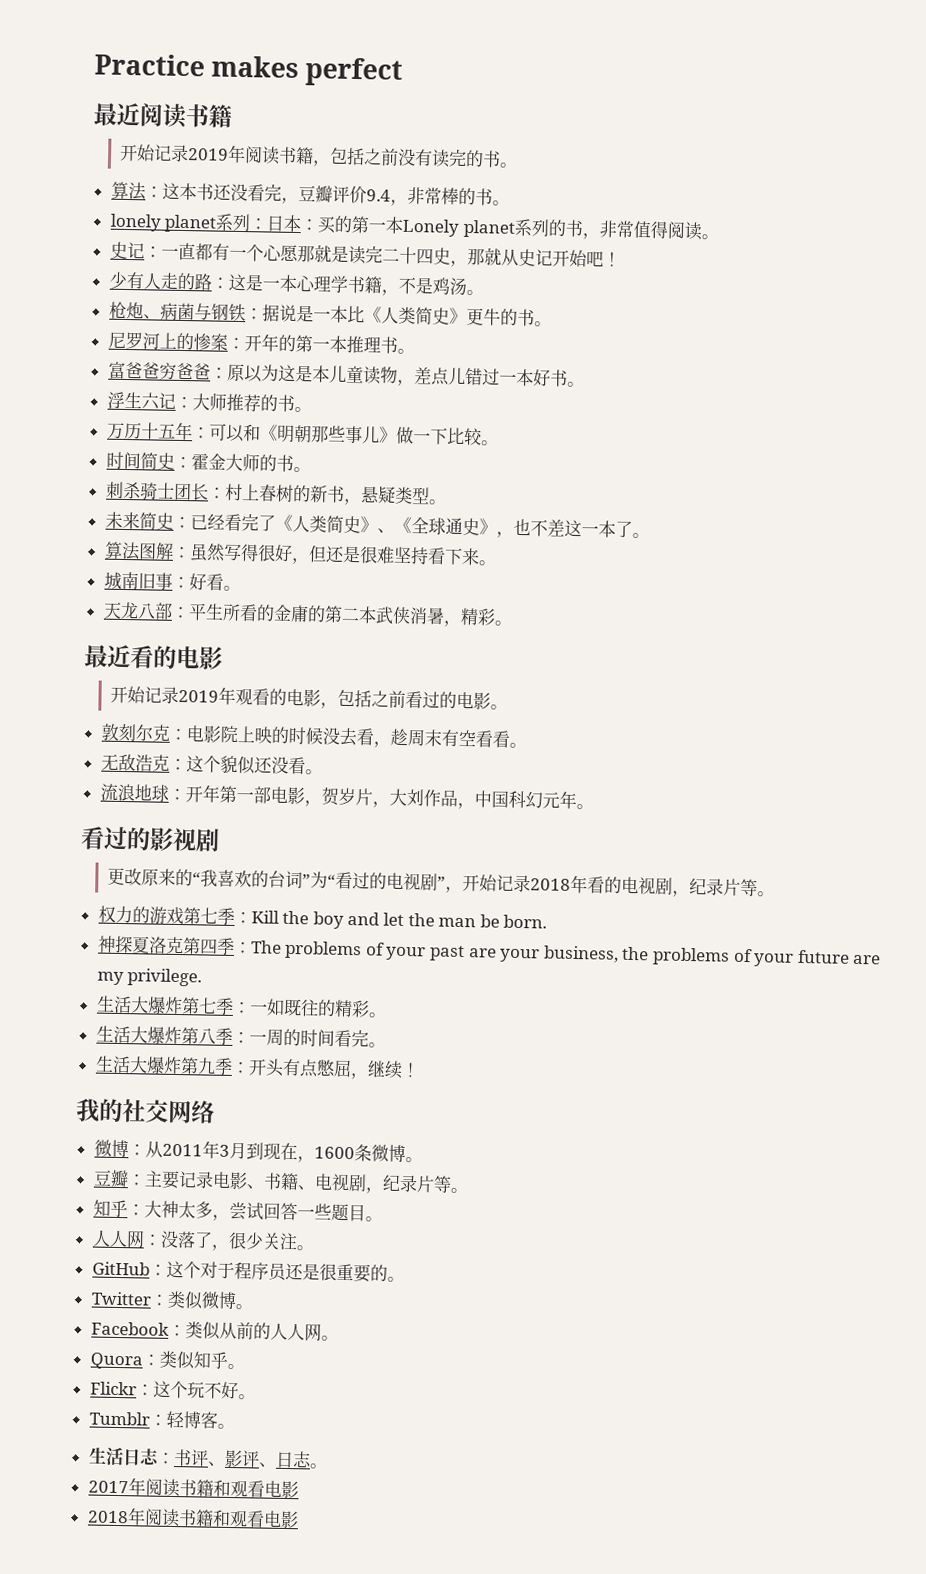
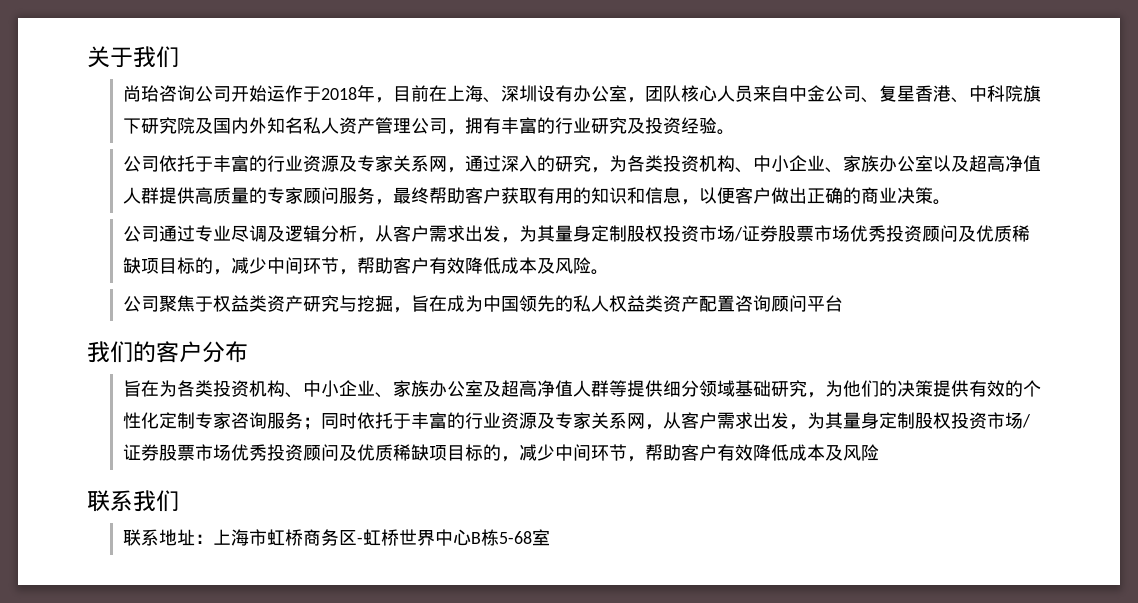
[94,53,404,87] [93,102,232,129] [119,143,519,168] [110,181,510,206] [109,213,719,241] [109,241,621,268] [108,271,484,296] [108,301,552,327] [107,331,415,355] [107,361,585,388] [106,391,312,413] [106,421,499,446] [105,451,311,473] [105,481,447,506] [104,511,650,539] [103,541,496,566] [103,571,241,592] [102,601,512,627] [84,644,223,670] [110,685,509,710] [100,723,527,749] [100,753,323,775] [99,783,594,810] [80,826,220,852] [107,867,776,898] [97,905,548,929] [97,935,882,967] [96,968,203,987] [95,995,387,1018] [95,1025,386,1048] [94,1055,420,1080] [76,1098,215,1124] [93,1139,423,1163] [92,1169,468,1194] [92,1199,383,1222] [91,1229,314,1251] [91,1260,405,1283] [90,1290,253,1310] [90,1321,339,1342] [89,1350,245,1370] [89,1380,256,1400] [88,1410,235,1430] [88,1446,328,1469] [87,1477,299,1499] [86,1507,299,1529] Practice makes perfect // 最近阅读书籍 // 开始记录2019年阅读书籍，包括之前没有读完的书。 // 算法：这本书还没看完，豆瓣评价9.4，非常棒的书。 // lonely planet系列：日本：买的第一本Lonely planet系列的书，非常值得阅读。 // 史记：一直都有一个心愿那就是读完二十四史，那就从史记开始吧！ // 少有人走的路：这是一本心理学书籍，不是鸡汤。 // 枪炮、病菌与钢铁：据说是一本比《人类简史》更牛的书。 // 尼罗河上的惨案：开年的第一本推理书。 // 富爸爸穷爸爸：原以为这是本儿童读物，差点儿错过一本好书。 // 浮生六记：大师推荐的书。 // 万历十五年：可以和《明朝那些事儿》做一下比较。 // 时间简史：霍金大师的书。 // 刺杀骑士团长：村上春树的新书，悬疑类型。 // 未来简史：已经看完了《人类简史》、《全球通史》，也不差这一本了。 // 算法图解：虽然写得很好，但还是很难坚持看下来。 // 城南旧事：好看。 // 天龙八部：平生所看的金庸的第二本武侠消暑，精彩。 // 最近看的电影 // 开始记录2019年观看的电影，包括之前看过的电影。 // 敦刻尔克：电影院上映的时候没去看，趁周末有空看看。 // 无敌浩克：这个貌似还没看。 // 流浪地球：开年第一部电影，贺岁片，大刘作品，中国科幻元年。 // 看过的影视剧 // 更改原来的“我喜欢的台词”为“看过的电视剧”，开始记录2018年看的电视剧，纪录片等。 // 权力的游戏第七季：Kill the boy and let the man be born. // 神探夏洛克第四季：The problems of your past are your business, the problems of your future are my privilege. // 生活大爆炸第七季：一如既往的精彩。 // 生活大爆炸第八季：一周的时间看完。 // 生活大爆炸第九季：开头有点憋屈，继续！ // 我的社交网络 // 微博：从2011年3月到现在，1600条微博。 // 豆瓣：主要记录电影、书籍、电视剧，纪录片等。 // 知乎：大神太多，尝试回答一些题目。 // 人人网：没落了，很少关注。 // GitHub：这个对于程序员还是很重要的。 // Twitter：类似微博。 // Facebook：类似从前的人人网。 // Quora：类似知乎。 // Flickr：这个玩不好。 // Tumblr：轻博客。 // 生活日志：书评、影评、日志。 // 2017年阅读书籍和观看电影 // 2018年阅读书籍和观看电影 -> [87,46,179,68] [122,85,1041,103] [122,117,735,135] [122,155,1041,173] [122,187,951,205] [122,225,1030,243] [122,257,609,275] [122,295,843,313] [87,341,248,363] [122,380,1041,398] [122,412,1031,430] [122,444,879,462] [87,490,179,512] [122,529,550,546] 关于我们 // 尚珆咨询公司开始运作于2018年，目前在上海、深圳设有办公室，团队核心人员来自中金公司、复星香港、中科院旗下研究院及国内外知名私人资产管理公司，拥有丰富的行业研究及投资经验。 // 公司依托于丰富的行业资源及专家关系网，通过深入的研究，为各类投资机构、中小企业、家族办公室以及超高净值人群提供高质量的专家顾问服务，最终帮助客户获取有用的知识和信息，以便客户做出正确的商业决策。 // 公司通过专业尽调及逻辑分析，从客户需求出发，为其量身定制股权投资市场/证券股票市场优秀投资顾问及优质稀缺项目标的，减少中间环节，帮助客户有效降低成本及风险。 // 公司聚焦于权益类资产研究与挖掘，旨在成为中国领先的私人权益类资产配置咨询顾问平台 // 我们的客户分布 // 旨在为各类投资机构、中小企业、家族办公室及超高净值人群等提供细分领域基础研究，为他们的决策提供有效的个性化定制专家咨询服务；同时依托于丰富的行业资源及专家关系网，从客户需求出发，为其量身定制股权投资市场/证券股票市场优秀投资顾问及优质稀缺项目标的，减少中间环节，帮助客户有效降低成本及风险 // 联系我们 // 联系地址：上海市虹桥商务区-虹桥世界中心B栋5-68室

